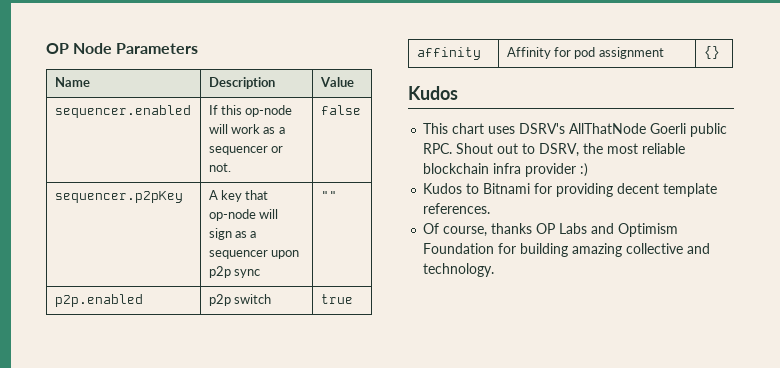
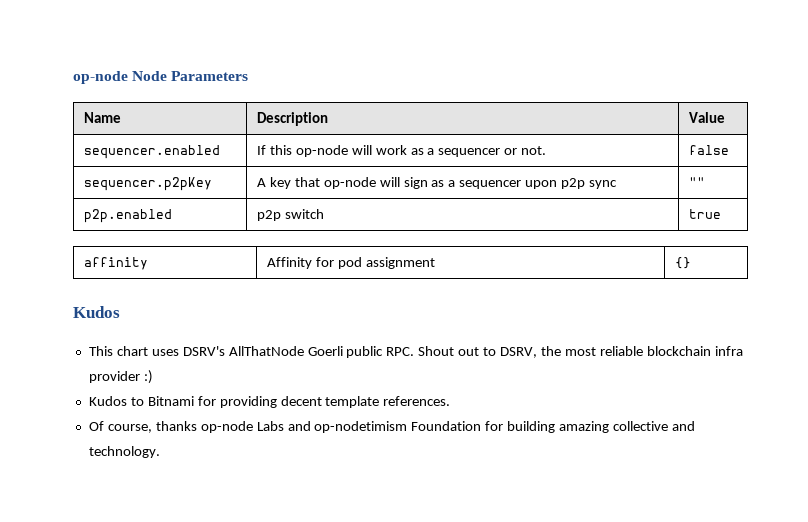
[46,43,69,54] OP -> [73,71,128,84] op-node
[536,223,556,234] OP -> [200,421,253,433] op-node
[618,223,679,237] Optimism -> [314,421,408,433] op-nodetimism

